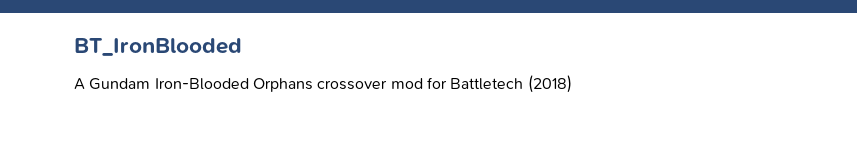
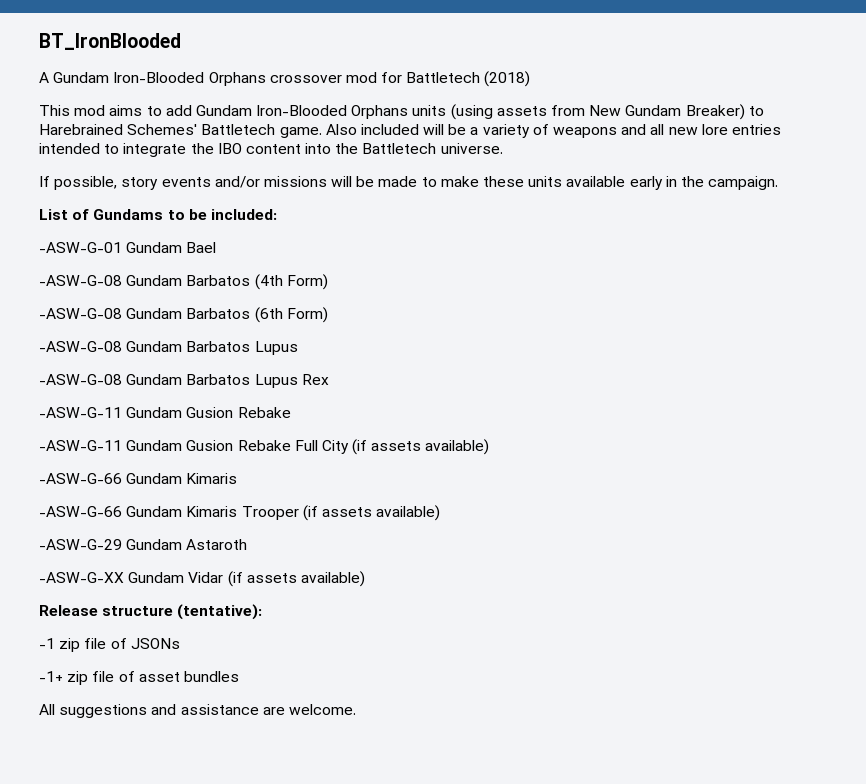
(572, 84) none -> [39,104,764,120] [39,124,781,138] [39,143,503,157] [39,176,779,190] [39,209,277,220] [39,242,217,253] [39,274,328,290] [39,307,328,323] [39,341,298,355] [39,374,329,388] [39,407,291,418] [39,439,490,455] [39,473,238,484] [39,505,441,521] [39,539,248,550] [39,571,365,587] [39,604,263,620] [39,638,180,652] [39,671,239,685] [39,704,356,718] // This mod aims to add Gundam Iron-Blooded Orphans units (using assets from New Gundam Breaker) to Harebrained Schemes' Battletech game. Also included will be a variety of weapons and all new lore entries intended to integrate the IBO content into the Battletech universe. // If possible, story events and/or missions will be made to make these units available early in the campaign. // List of Gundams to be included: // -ASW-G-01 Gundam Bael // -ASW-G-08 Gundam Barbatos (4th Form) // -ASW-G-08 Gundam Barbatos (6th Form) // -ASW-G-08 Gundam Barbatos Lupus // -ASW-G-08 Gundam Barbatos Lupus Rex // -ASW-G-11 Gundam Gusion Rebake // -ASW-G-11 Gundam Gusion Rebake Full City (if assets available) // -ASW-G-66 Gundam Kimaris // -ASW-G-66 Gundam Kimaris Trooper (if assets available) // -ASW-G-29 Gundam Astaroth // -ASW-G-XX Gundam Vidar (if assets available) // Release structure (tentative): // -1 zip file of JSONs // -1+ zip file of asset bundles // All suggestions and assistance are welcome.

